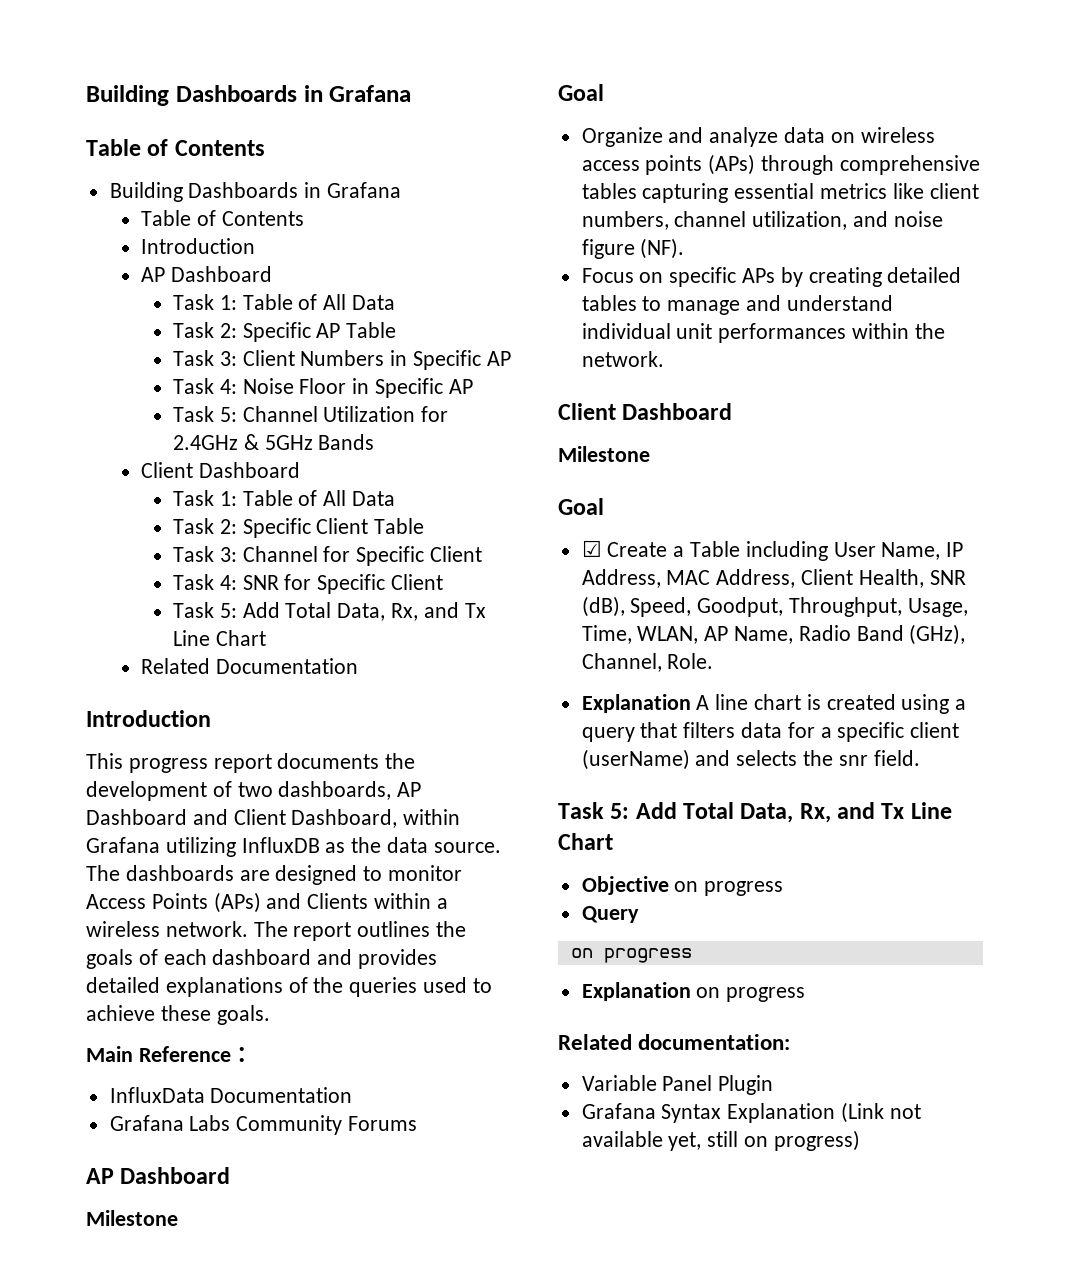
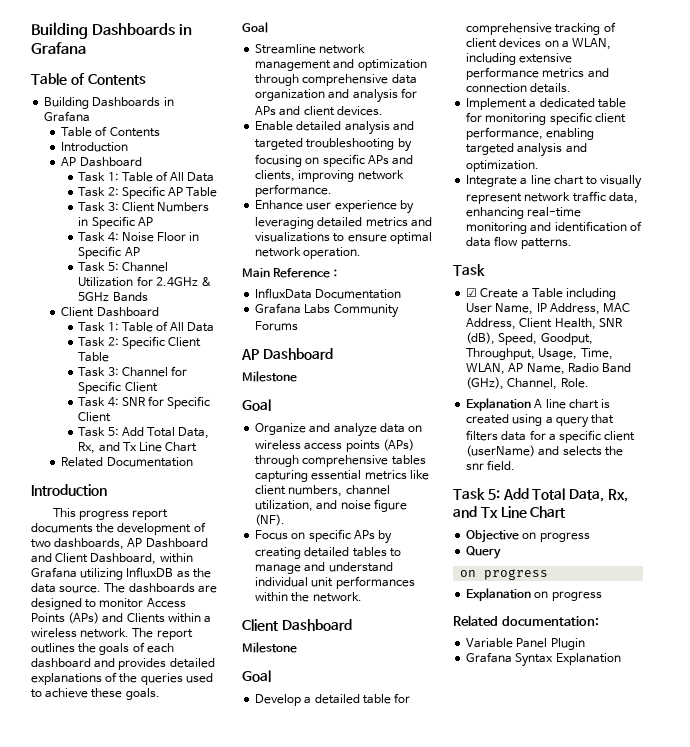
(270, 1015) none -> [242,22,268,33] [255,44,366,54] [255,59,427,71] [255,74,417,86] [255,88,417,103] [255,106,383,116] [255,121,414,135] [255,138,412,152] [255,154,414,167] [255,170,404,182] [255,184,333,197] [255,200,414,214] [255,217,432,229] [255,232,432,244] [255,247,362,259] // Goal // Streamline network management and optimization through comprehensive data organization and analysis for APs and client devices. // Enable detailed analysis and targeted troubleshooting by focusing on specific APs and clients, improving network performance. // Enhance user experience by leveraging detailed metrics and visualizations to ensure optimal network operation.
(604, 506) none -> [255,693,411,706] [466,22,616,35] [466,38,612,50] [466,53,573,65] [466,67,609,80] [466,83,572,93] [466,98,626,110] [466,112,626,125] [466,127,595,140] [466,143,587,157] [466,160,540,172] [466,175,643,189] [466,191,638,204] [466,207,582,219] [466,221,642,234] [466,236,572,249] [453,264,485,276] // Develop a detailed table for comprehensive tracking of client devices on a WLAN, including extensive performance metrics and connection details. // Implement a dedicated table for monitoring specific client performance, enabling targeted analysis and optimization. // Integrate a line chart to visually represent network traffic data, enhancing real-time monitoring and identification of data flow patterns. // Task
[841,1102,921,1123] [581,1130,860,1151] (Link not available yet, still on progress) -> (621, 659) none

